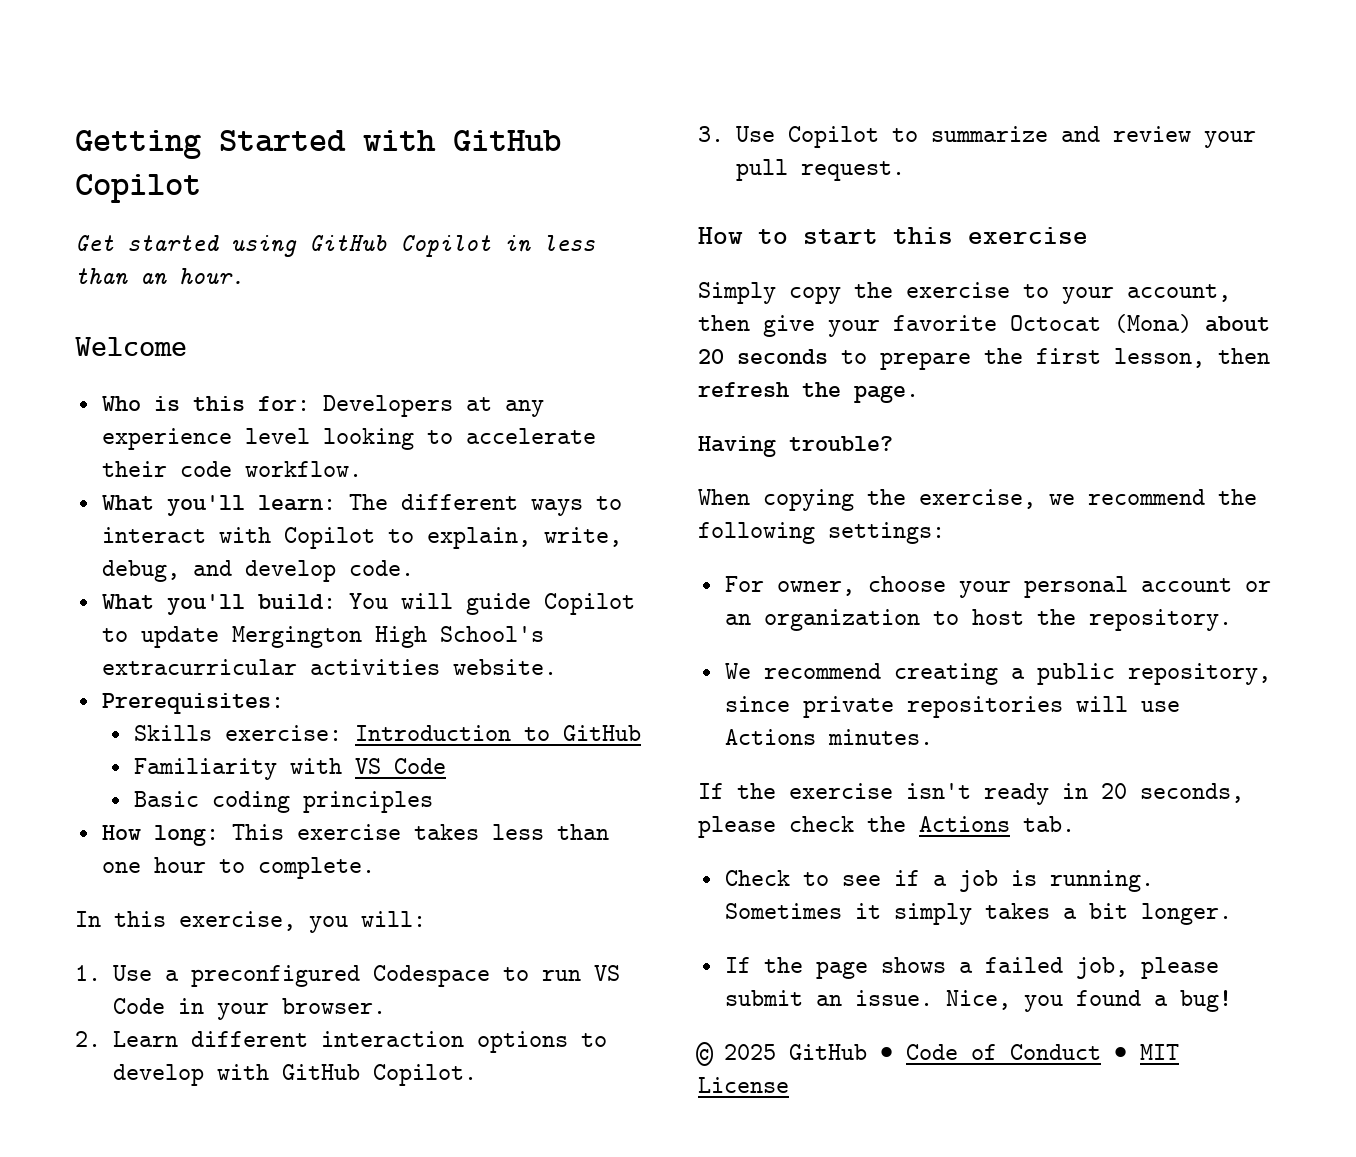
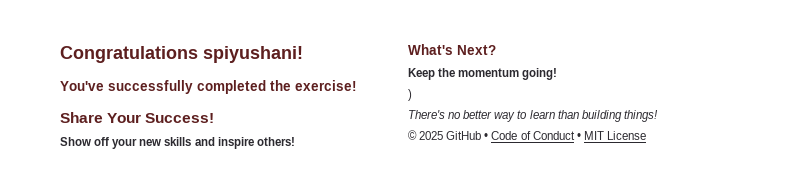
[75,130,561,159] [75,174,201,203] [75,235,595,257] [75,268,244,285] [75,337,187,356] [101,395,544,417] [101,428,596,450] [101,461,362,477] [101,494,622,516] [101,527,622,549] [101,560,414,582] [101,593,635,615] [101,626,544,648] [101,659,557,675] [101,693,284,714] [134,725,642,741] [134,758,447,780] [134,791,434,813] [101,824,609,846] [101,857,375,879] [75,911,426,933] [75,965,621,987] [113,998,387,1020] [75,1031,608,1053] [113,1064,478,1086] [698,126,1257,148] [736,159,906,181] [698,227,1088,245] [698,282,1231,304] [698,314,1270,337] [698,348,1270,370] [698,382,919,403] [698,436,893,457] [698,489,1257,511] [698,522,945,544] [724,576,1271,598] [724,609,1232,631] [724,663,1271,685] [724,696,1180,718] [724,729,933,745] [698,783,1244,805] [698,816,1075,838] [724,870,1154,892] [724,903,1232,925] [724,957,1219,979] [724,990,1232,1012] Getting Started with GitHub Copilot // Get started using GitHub Copilot in less than an hour. // Welcome // Who is this for: Developers at any experience level looking to accelerate their code workflow. // What you'll learn: The different ways to interact with Copilot to explain, write, debug, and develop code. // What you'll build: You will guide Copilot to update Mergington High School's extracurricular activities website. // Prerequisites: // Skills exercise: Introduction to GitHub // Familiarity with VS Code // Basic coding principles // How long: This exercise takes less than one hour to complete. // In this exercise, you will: // 1. Use a preconfigured Codespace to run VS Code in your browser. // 2. Learn different interaction options to develop with GitHub Copilot. // 3. Use Copilot to summarize and review your pull request. // How to start this exercise // Simply copy the exercise to your account, then give your favorite Octocat (Mona) about 20 seconds to prepare the first lesson, then refresh the page. // Having trouble? // When copying the exercise, we recommend the following settings: // For owner, choose your personal account or an organization to host the repository. // We recommend creating a public repository, since private repositories will use Actions minutes. // If the exercise isn't ready in 20 seconds, please check the Actions tab. // Check to see if a job is running. Sometimes it simply takes a bit longer. // If the page shows a failed job, please submit an issue. Nice, you found a bug! -> [60,46,303,63] [60,80,357,94] [60,112,215,123] [60,137,295,149] [408,44,496,55] [408,68,558,80] [408,89,412,101] [408,110,658,122] Congratulations spiyushani! // You've successfully completed the exercise! // Share Your Success! // Show off your new skills and inspire others! // What's Next? // Keep the momentum going! // ) // There's no better way to learn than building things!

